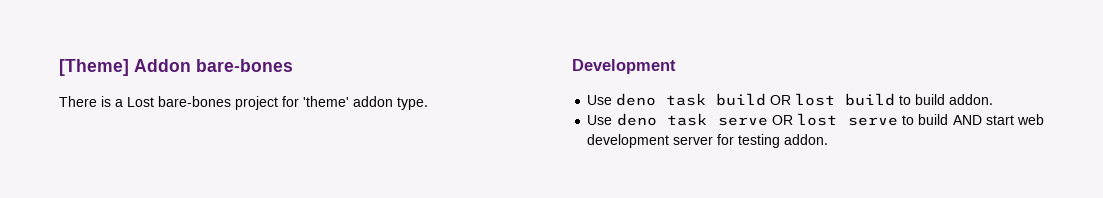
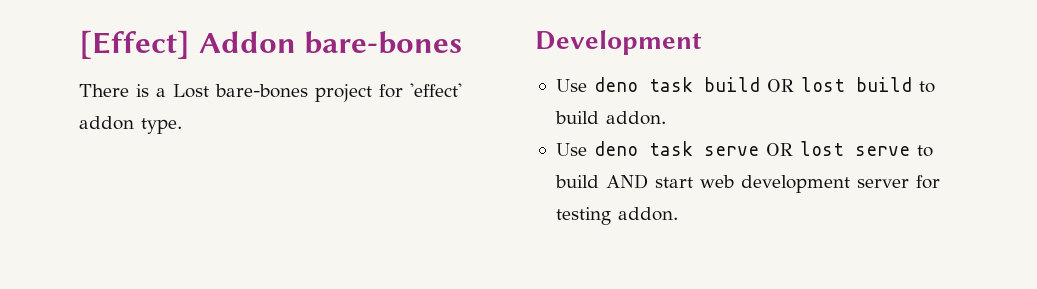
[59,59,129,76] [Theme] -> [79,30,190,59] [Effect]
[303,96,349,107] 'theme' -> [410,83,462,97] 'effect'

